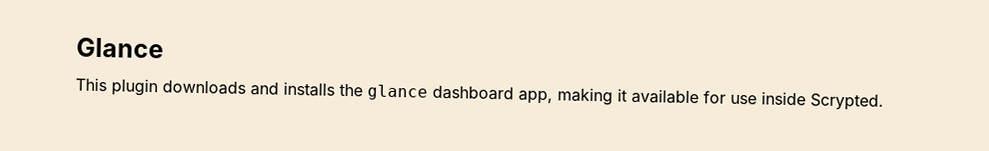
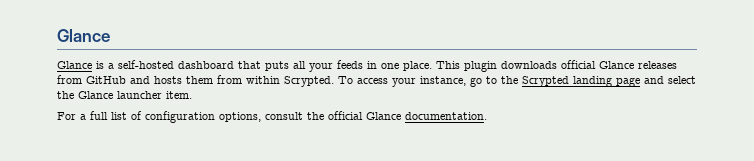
[75,77,884,111] This plugin downloads and installs the glance dashboard app, making it available for use inside Scrypted. -> [57,60,677,72] [57,75,696,87] [57,91,192,99] [57,111,487,123] Glance is a self-hosted dashboard that puts all your feeds in one place. This plugin downloads official Glance releases from GitHub and hosts them from within Scrypted. To access your instance, go to the Scrypted landing page and select the Glance launcher item. // For a full list of configuration options, consult the official Glance documentation.

